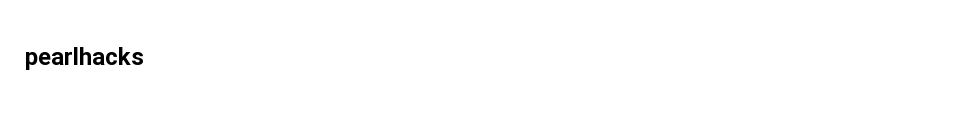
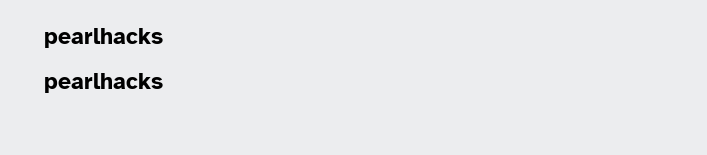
[25,47,144,70] pearlhacks -> [44,28,163,48] [44,73,163,93] pearlhacks // pearlhacks

